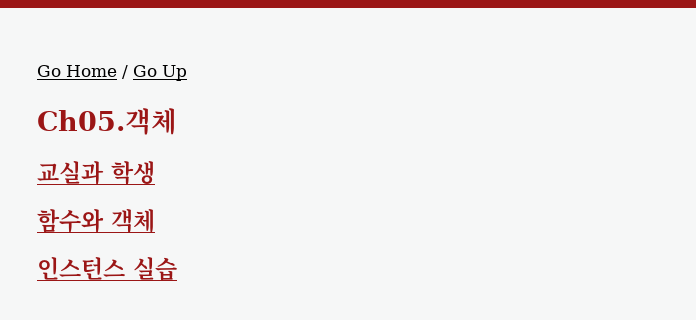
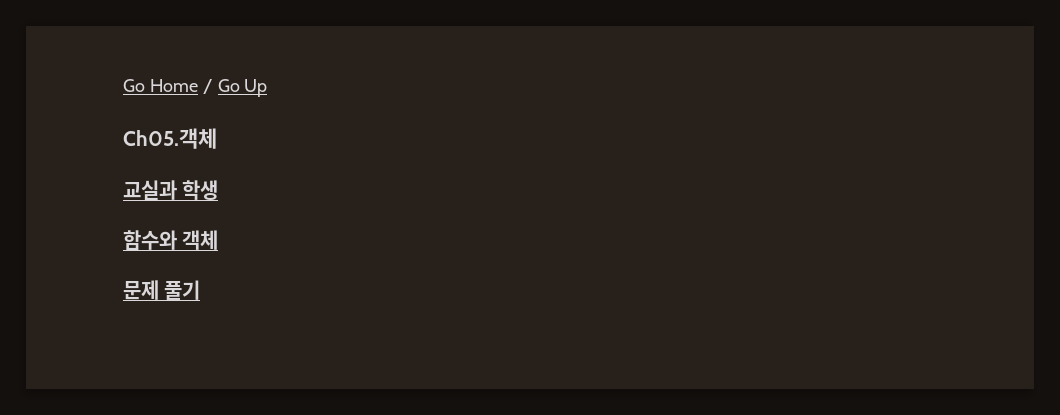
[37,257,177,281] 인스턴스 실습 -> [123,280,201,300] 문제 풀기

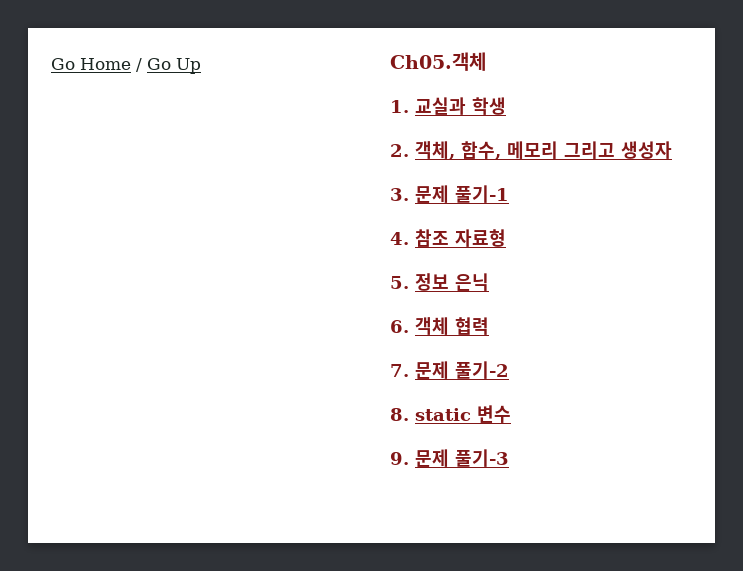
(217, 138) none -> [390,100,409,113] 1.
[123,230,219,250] [123,280,201,300] 함수와 객체 // 문제 풀기 -> [390,141,672,160] [390,185,509,203] [390,229,506,247] [390,273,489,291] [390,317,489,335] [390,361,509,379] [390,405,511,423] [390,449,509,467] 2. 객체, 함수, 메모리 그리고 생성자 // 3. 문제 풀기-1 // 4. 참조 자료형 // 5. 정보 은닉 // 6. 객체 협력 // 7. 문제 풀기-2 // 8. static 변수 // 9. 문제 풀기-3

